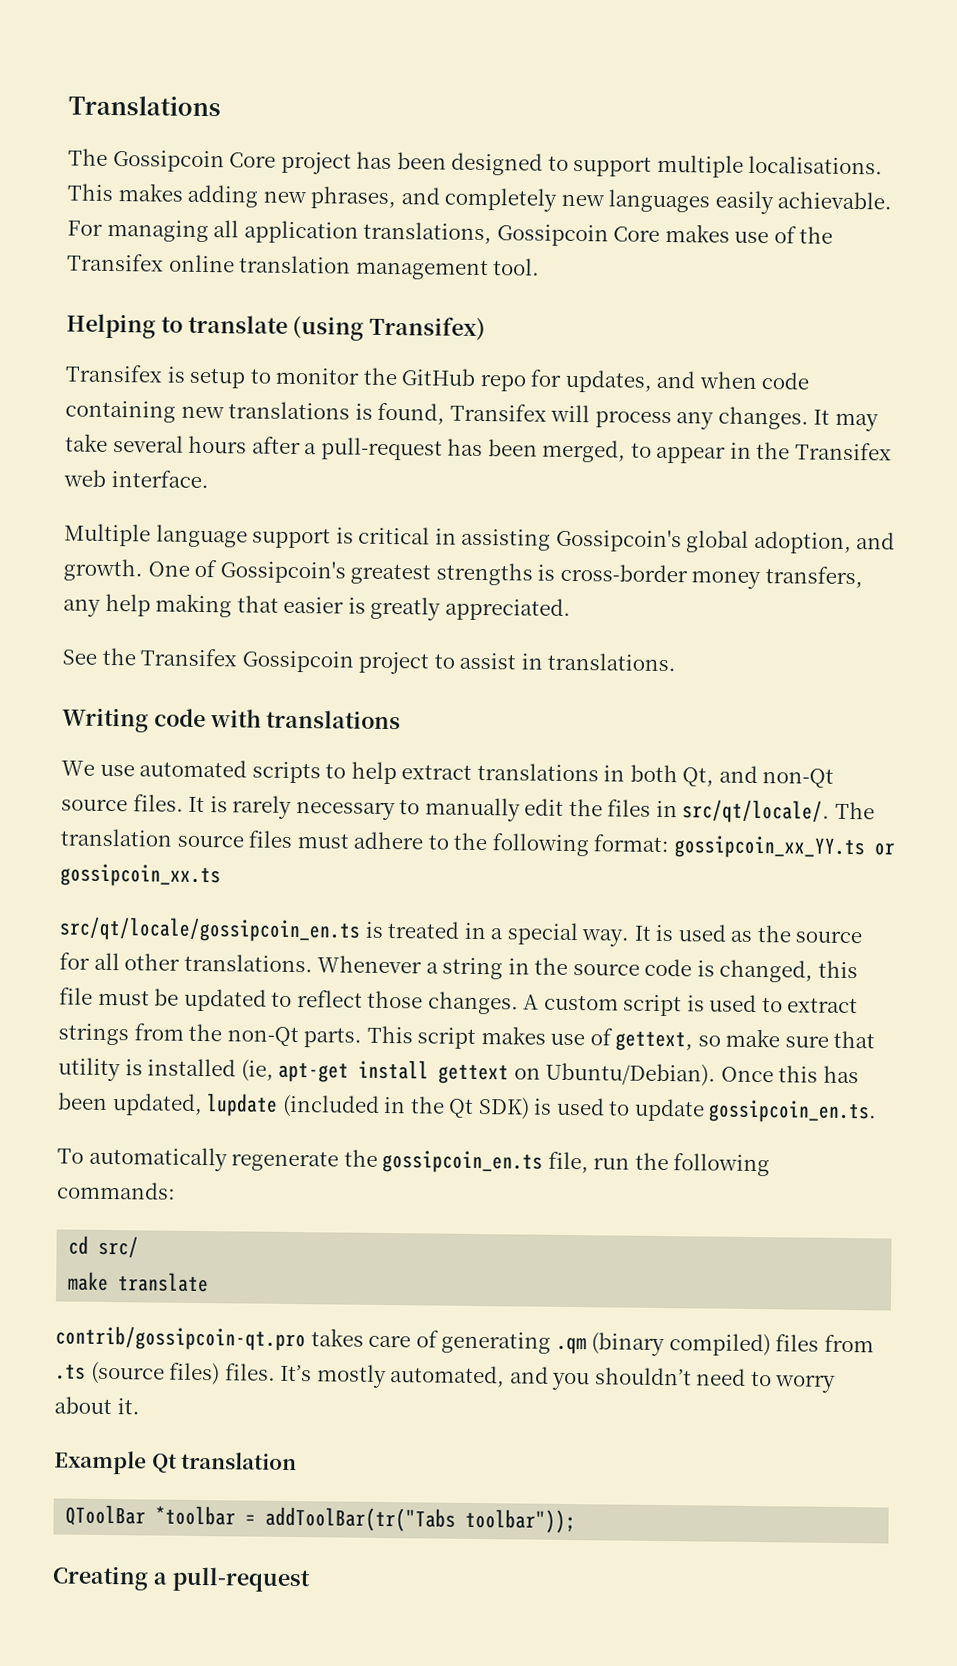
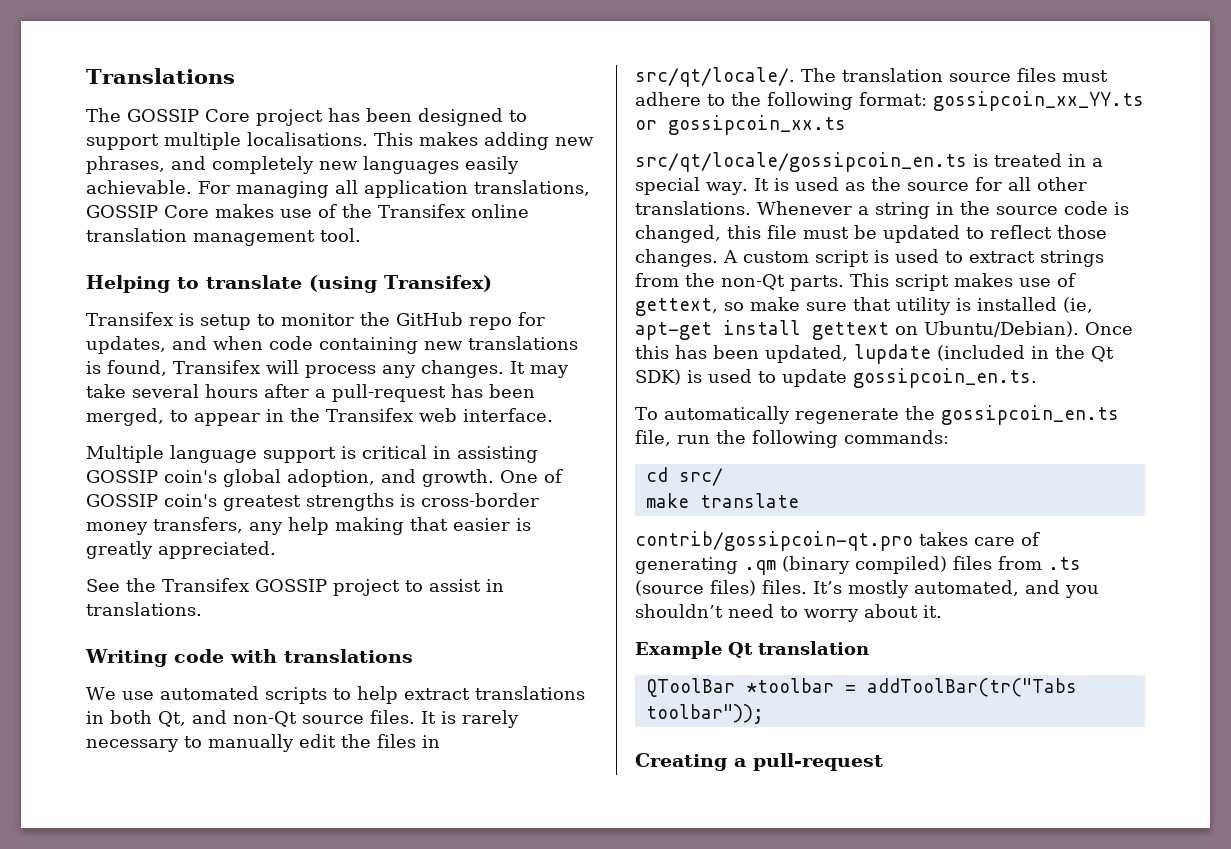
[112,149,225,173] Gossipcoin -> [127,109,199,122] GOSSIP
[496,224,609,247] Gossipcoin -> [86,205,158,218] GOSSIP
[555,528,682,553] Gossipcoin's -> [86,470,217,483] GOSSIP coin's
[219,560,346,584] Gossipcoin's -> [86,494,217,507] GOSSIP coin's
[241,650,354,673] Gossipcoin -> [255,579,327,592] GOSSIP

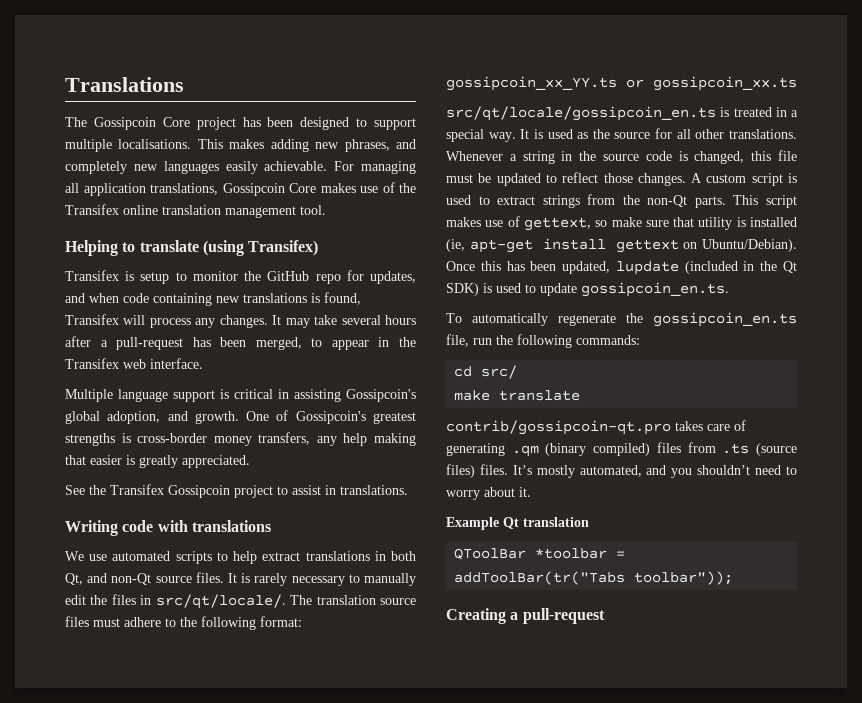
[127,109,199,122] GOSSIP -> [93,117,156,130] Gossipcoin
[86,205,158,218] GOSSIP -> [222,183,285,196] Gossipcoin
[86,470,217,483] GOSSIP coin's -> [346,389,416,402] Gossipcoin's
[86,494,217,507] GOSSIP coin's -> [295,411,366,424] Gossipcoin's
[255,579,327,592] GOSSIP -> [168,485,230,498] Gossipcoin

